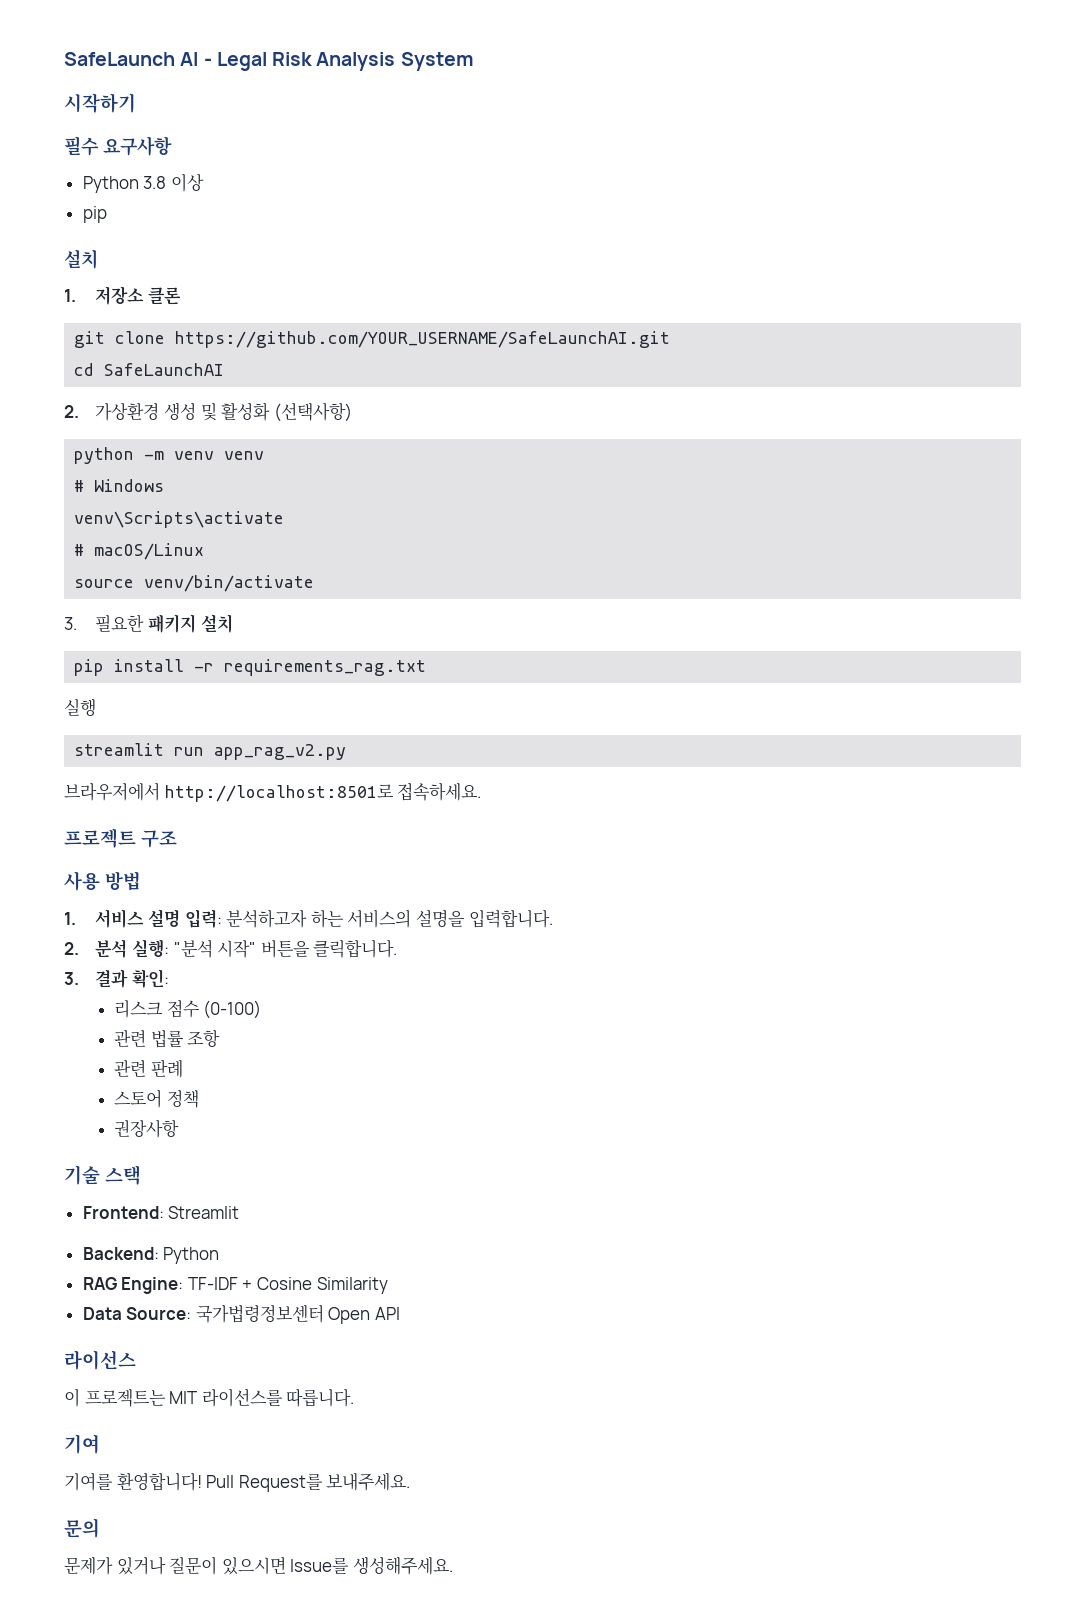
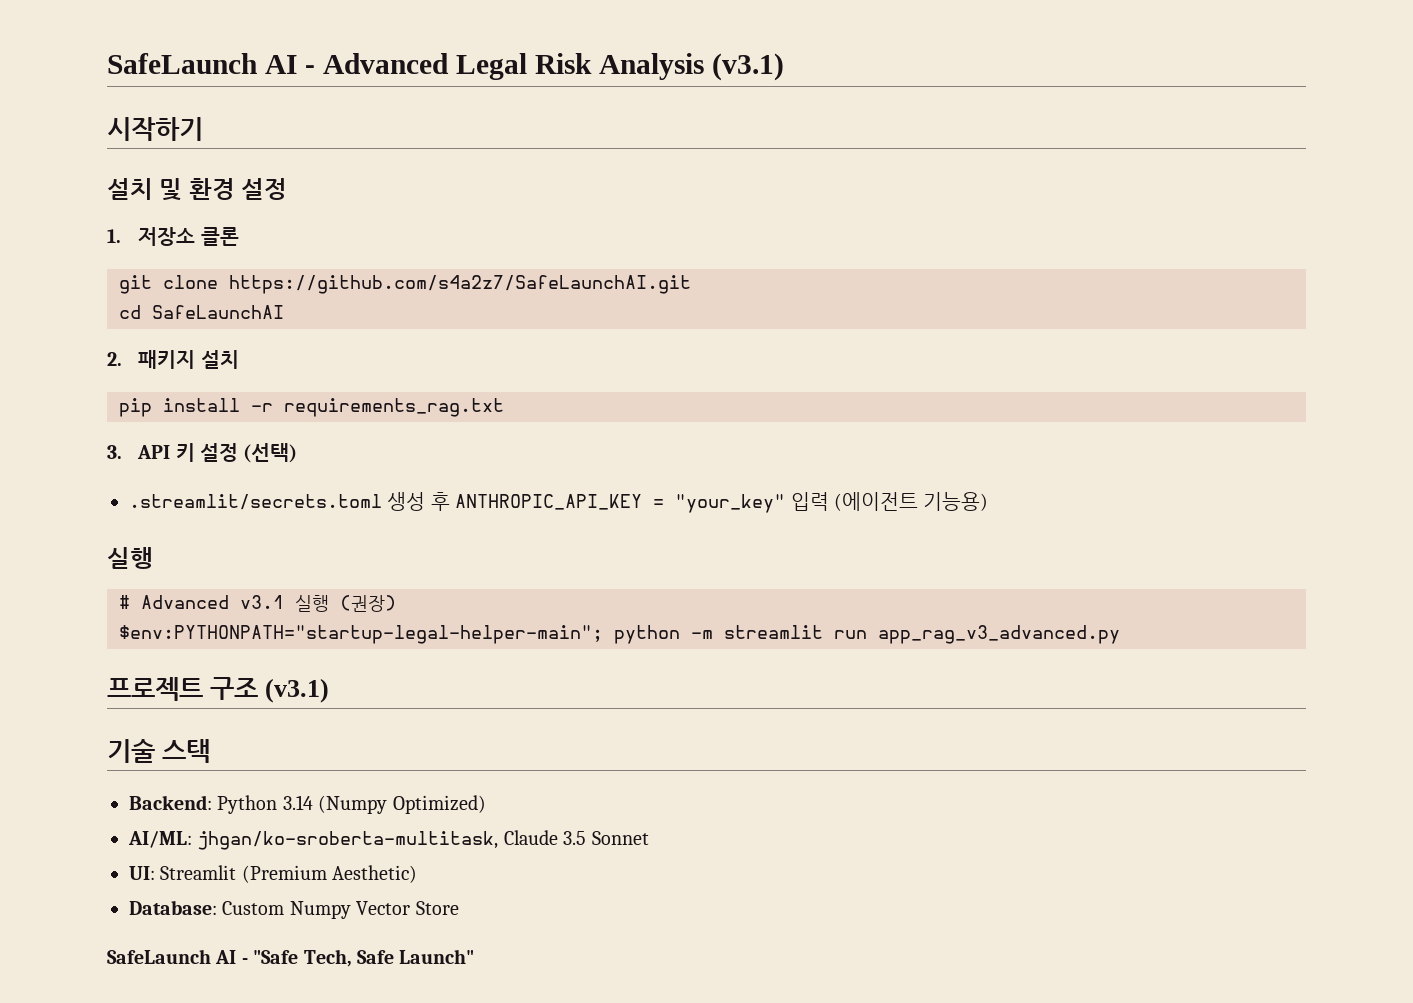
[64,52,212,66] SafeLaunch AI - -> [107,53,449,74] SafeLaunch AI - Advanced
[400,52,474,71] System -> [711,53,784,81] (v3.1)
[64,136,172,156] [82,173,204,193] [82,206,107,223] [64,249,98,269] 필수 요구사항 // Python 3.8 이상 // pip // 설치 -> [107,178,288,201] 설치 및 환경 설정
[175,331,671,348] https://github.com/YOUR_USERNAME/SafeLaunchAI.git -> [229,275,691,294] https://github.com/s4a2z7/SafeLaunchAI.git
[95,402,352,422] [74,447,265,464] [74,479,165,492] [74,511,285,528] [74,543,205,560] [74,575,315,592] [64,614,145,632] 가상환경 생성 및 활성화 (선택사항) // python -m venv venv // # Windows // venv\Scripts\activate // # macOS/Linux // source venv/bin/activate // 3. 필요한 -> (122, 359) none
[64,699,96,716] [74,743,347,760] [64,782,482,802] [64,828,177,848] [64,871,141,891] [64,909,553,928] [64,939,398,958] [64,969,169,988] [114,1000,262,1019] [114,1029,221,1048] [114,1059,183,1078] [114,1089,199,1108] [114,1119,180,1138] 실행 // streamlit run app_rag_v2.py // 브라우저에서 http://localhost:8501로 접속하세요. // 프로젝트 구조 // 사용 방법 // 1. 서비스 설명 입력: 분석하고자 하는 서비스의 설명을 입력합니다. // 2. 분석 실행: "분석 시작" 버튼을 클릭합니다. // 3. 결과 확인: // 리스크 점수 (0-100) // 관련 법률 조항 // 관련 판례 // 스토어 정책 // 권장사항 -> [107,443,298,463] [129,492,989,513] [107,547,153,569] [119,595,396,612] [119,625,1120,644] [107,677,330,703] 3. API 키 설정 (선택) // .streamlit/secrets.toml 생성 후 ANTHROPIC_API_KEY = "your_key" 입력 (에이전트 기능용) // 실행 // # Advanced v3.1 실행 (권장) // $env:PYTHONPATH="startup-legal-helper-main"; python -m streamlit run app_rag_v3_advanced.py // 프로젝트 구조 (v3.1)
[82,1206,240,1219] // Frontend: Streamlit -> (211, 751) none
[82,1277,388,1294] [82,1304,401,1324] [64,1350,136,1370] [64,1388,355,1407] [64,1434,100,1454] [64,1472,411,1492] [64,1518,100,1538] [64,1556,453,1575] // RAG Engine: TF-IDF + Cosine Similarity // Data Source: 국가법령정보센터 Open API // 라이선스 // 이 프로젝트는 MIT 라이선스를 따릅니다. // 기여 // 기여를 환영합니다! Pull Request를 보내주세요. // 문의 // 문제가 있거나 질문이 있으시면 Issue를 생성해주세요. -> [282,795,486,814] [128,830,649,850] [129,865,418,883] [129,900,459,919] [107,949,475,967] 3.14 (Numpy Optimized) // AI/ML: jhgan/ko-sroberta-multitask, Claude 3.5 Sonnet // UI: Streamlit (Premium Aesthetic) // Database: Custom Numpy Vector Store // SafeLaunch AI - "Safe Tech, Safe Launch"

